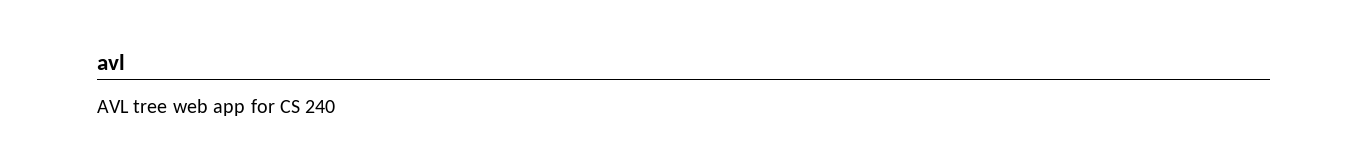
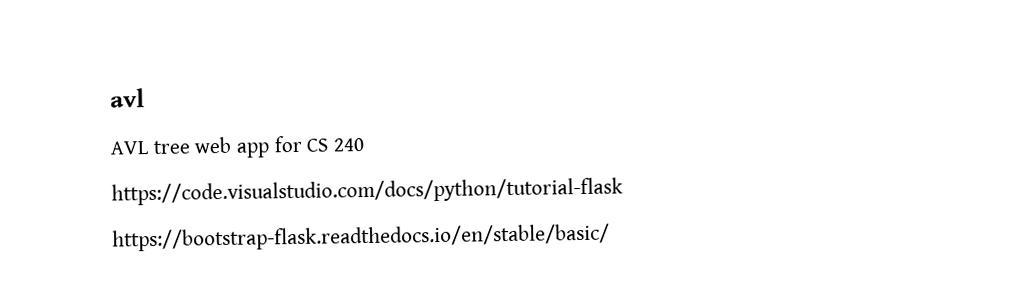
(336, 106) none -> [111,177,623,206] [112,223,610,252] // https://code.visualstudio.com/docs/python/tutorial-flask // https://bootstrap-flask.readthedocs.io/en/stable/basic/

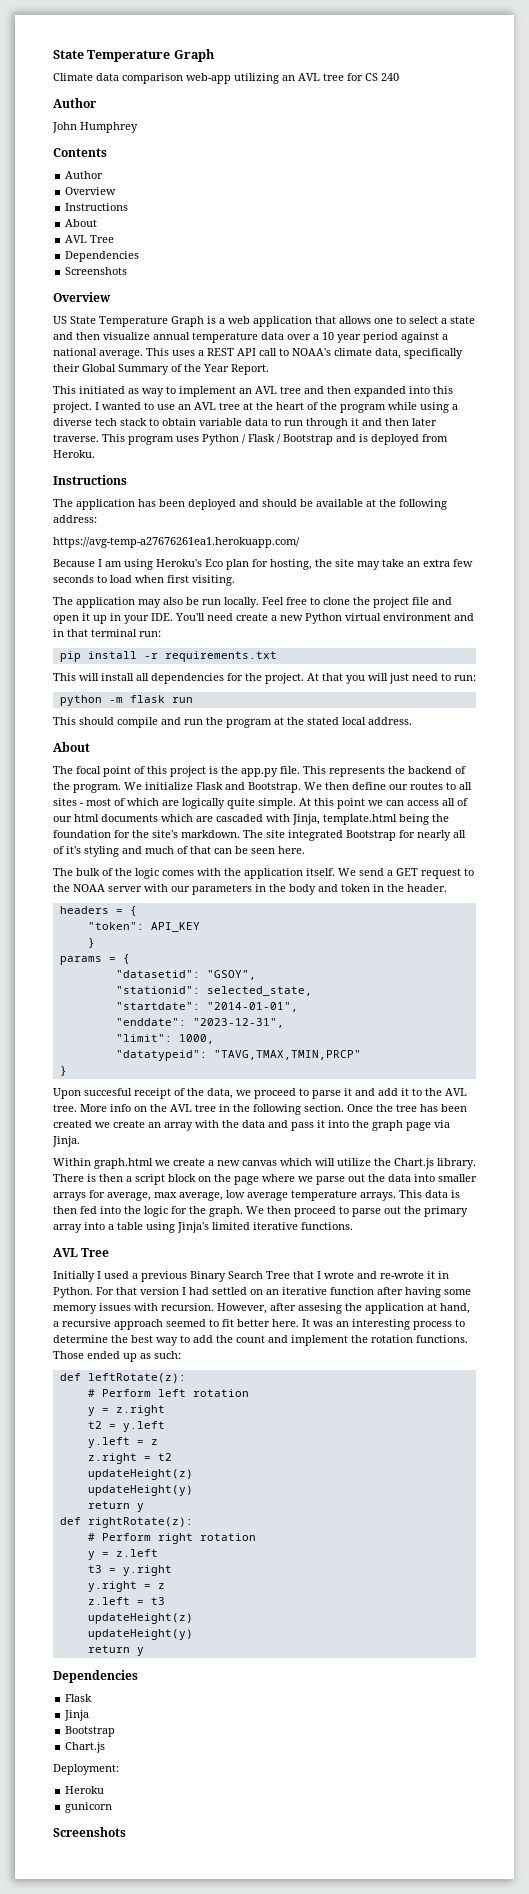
[110,88,145,108] [110,135,365,158] [111,177,623,206] [112,223,610,252] avl // AVL tree web app for CS 240 // https://code.visualstudio.com/docs/python/tutorial-flask // https://bootstrap-flask.readthedocs.io/en/stable/basic/ -> [53,49,215,62] [53,73,399,84] [53,98,97,108] [52,122,138,133] [53,148,107,157] [65,171,104,179] [65,187,117,195] [65,203,129,211] [65,219,98,227] [65,235,115,243] [65,251,140,262] [65,267,128,275] [53,292,111,302] [53,316,475,327] [53,332,448,343] [53,348,463,359] [53,364,269,375] [53,386,453,397] [53,402,458,413] [53,418,437,429] [53,434,448,445] [53,450,95,458] [53,475,127,485] [53,499,447,510] [53,515,97,523] [53,537,300,548] [53,559,473,570] [53,575,235,586] [53,597,452,608] [53,613,474,624] [53,629,161,637] [59,651,277,662] [53,673,476,684] [59,695,193,706] [53,717,412,728] [53,742,90,752] [53,766,466,777] [53,782,472,793] [53,798,468,809] [53,814,449,825] [53,830,466,841] [53,846,305,857] [53,868,474,879] [53,884,447,895] [59,906,137,916] [87,922,200,932] [87,938,95,948] [59,954,130,965] [115,970,256,980] [115,986,312,996] [115,1002,298,1012] [115,1018,284,1028] [115,1034,214,1044] [115,1050,361,1061] [59,1066,67,1076] [53,1088,467,1099] [53,1104,467,1115] [53,1120,450,1131] [52,1136,80,1147] [53,1158,476,1169] [53,1174,477,1185] [53,1190,460,1201] [53,1206,468,1217] [53,1222,353,1233] [53,1248,110,1257] [53,1271,449,1282] [53,1287,471,1298] [53,1303,470,1314] [53,1319,465,1330] [53,1335,468,1346] [53,1351,181,1362] [59,1373,186,1383] [87,1389,249,1397] [87,1405,165,1416] [87,1421,165,1432] [87,1437,158,1448] [87,1453,172,1464] [87,1469,193,1480] [87,1485,193,1496] [87,1501,144,1512] [59,1517,193,1528] [87,1533,256,1544] [87,1549,158,1560] [87,1565,172,1576] [87,1581,165,1592] [87,1597,165,1605] [87,1613,193,1624] [87,1629,193,1640] [87,1645,144,1656] [53,1670,138,1683] [65,1694,93,1702] [64,1710,90,1721] [65,1726,116,1737] [65,1742,106,1753] [53,1764,119,1775] [65,1786,105,1794] [65,1802,113,1813] [53,1827,126,1837] State Temperature Graph // Climate data comparison web-app utilizing an AVL tree for CS 240 // Author // John Humphrey // Contents // Author // Overview // Instructions // About // AVL Tree // Dependencies // Screenshots // Overview // US State Temperature Graph is a web application that allows one to select a state and then visualize annual temperature data over a 10 year period against a national average. This uses a REST API call to NOAA's climate data, specifically their Global Summary of the Year Report. // This initiated as way to implement an AVL tree and then expanded into this project. I wanted to use an AVL tree at the heart of the program while using a diverse tech stack to obtain variable data to run through it and then later traverse. This program uses Python / Flask / Bootstrap and is deployed from Heroku. // Instructions // The application has been deployed and should be available at the following address: // https://avg-temp-a27676261ea1.herokuapp.com/ // Because I am using Heroku's Eco plan for hosting, the site may take an extra few seconds to load when first visiting. // The application may also be run locally. Feel free to clone the project file and open it up in your IDE. You'll need create a new Python virtual environment and in that terminal run: // pip install -r requirements.txt // This will install all dependencies for the project. At that you will just need to run: // python -m flask run // This should compile and run the program at the stated local address. // About // The focal point of this project is the app.py file. This represents the backend of the program. We initialize Flask and Bootstrap. We then define our routes to all sites - most of which are logically quite simple. At this point we can access all of our html documents which are cascaded with Jinja, template.html being the foundation for the site's markdown. The site integrated Bootstrap for nearly all of it's styling and much of that can be seen here. // The bulk of the logic comes with the application itself. We send a GET request to the NOAA server with our parameters in the body and token in the header. // headers = { // "token": API_KEY // } // params = { // "datasetid": "GSOY", // "stationid": selected_state, // "startdate": "2014-01-01", // "enddate": "2023-12-31", // "limit": 1000, // "datatypeid": "TAVG,TMAX,TMIN,PRCP" // } // Upon succesful receipt of the data, we proceed to parse it and add it to the AVL tree. More info on the AVL tree in the following section. Once the tree has been created we create an array with the data and pass it into the graph page via Jinja. // Within graph.html we create a new canvas which will utilize the Chart.js library. There is then a script block on the page where we parse out the data into smaller arrays for average, max average, low average temperature arrays. This data is then fed into the logic for the graph. We then proceed to parse out the primary array into a table using Jinja's limited iterative functions. // AVL Tree // Initially I used a previous Binary Search Tree that I wrote and re-wrote it in Python. For that version I had settled on an iterative function after having some memory issues with recursion. However, after assesing the application at hand, a recursive approach seemed to fit better here. It was an interesting process to determine the best way to add the count and implement the rotation functions. Those ended up as such: // def leftRotate(z): // # Perform left rotation // y = z.right // t2 = y.left // y.left = z // z.right = t2 // updateHeight(z) // updateHeight(y) // return y // def rightRotate(z): // # Perform right rotation // y = z.left // t3 = y.right // y.right = z // z.left = t3 // updateHeight(z) // updateHeight(y) // return y // Dependencies // Flask // Jinja // Bootstrap // Chart.js // Deployment: // Heroku // gunicorn // Screenshots

